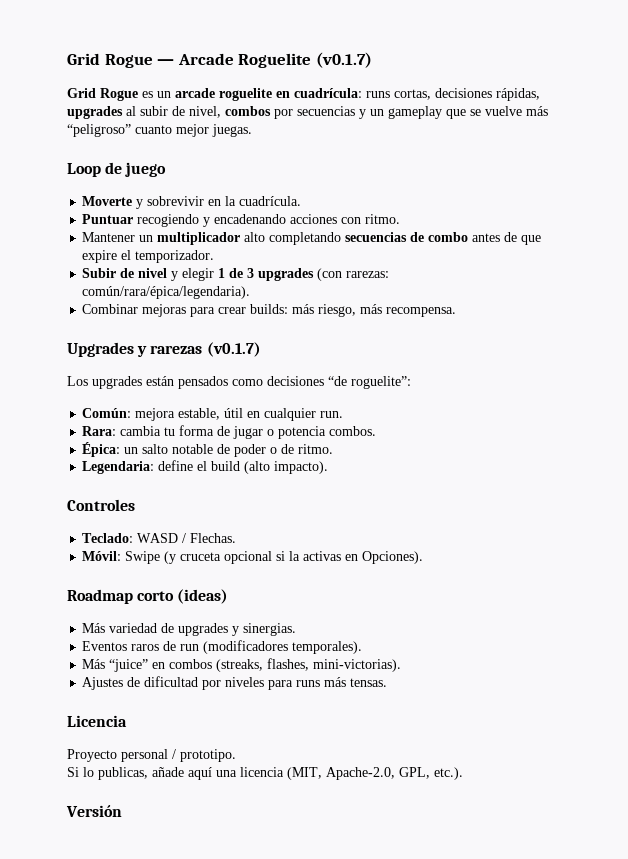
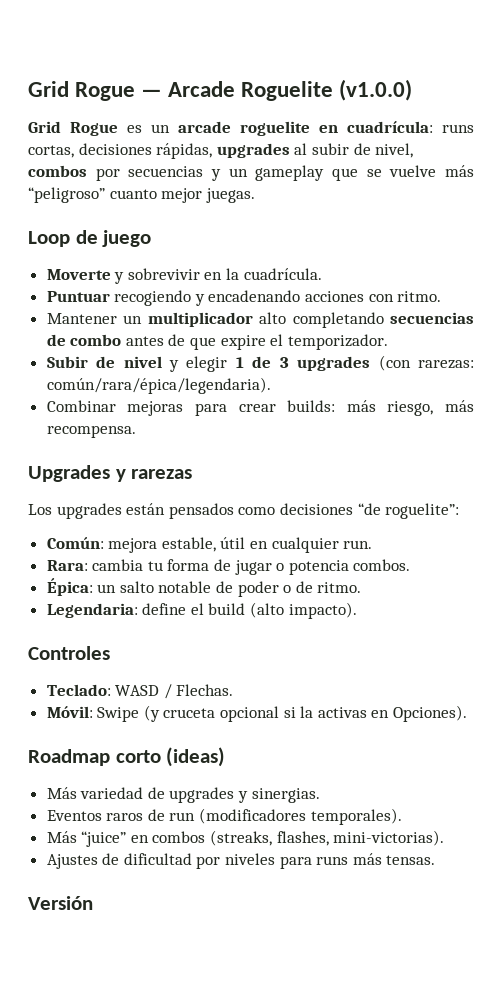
[315,52,372,68] (v0.1.7) -> [339,79,413,101] (v1.0.0)
[206,342,261,357] (v0.1.7) -> (193, 474) none
[67,715,127,727] [67,749,236,762] [67,767,463,780] // Licencia // Proyecto personal / prototipo. // Si lo publicas, añade aquí una licencia (MIT, Apache-2.0, GPL, etc.). -> (436, 860) none

